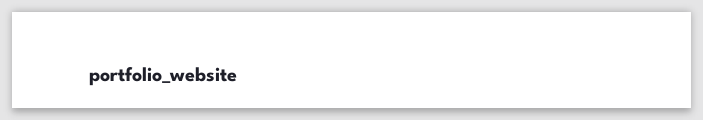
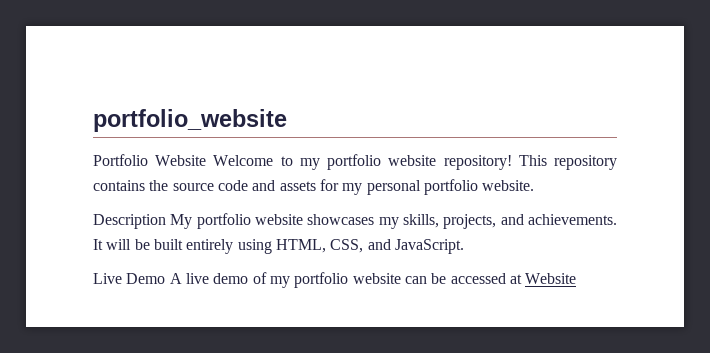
(237, 76) none -> [93,154,617,170] [93,179,535,195] [93,213,617,229] [93,239,464,254] [93,272,577,288] // Portfolio Website Welcome to my portfolio website repository! This repository contains the source code and assets for my personal portfolio website. // Description My portfolio website showcases my skills, projects, and achievements. It will be built entirely using HTML, CSS, and JavaScript. // Live Demo A live demo of my portfolio website can be accessed at Website

